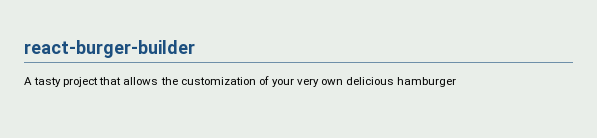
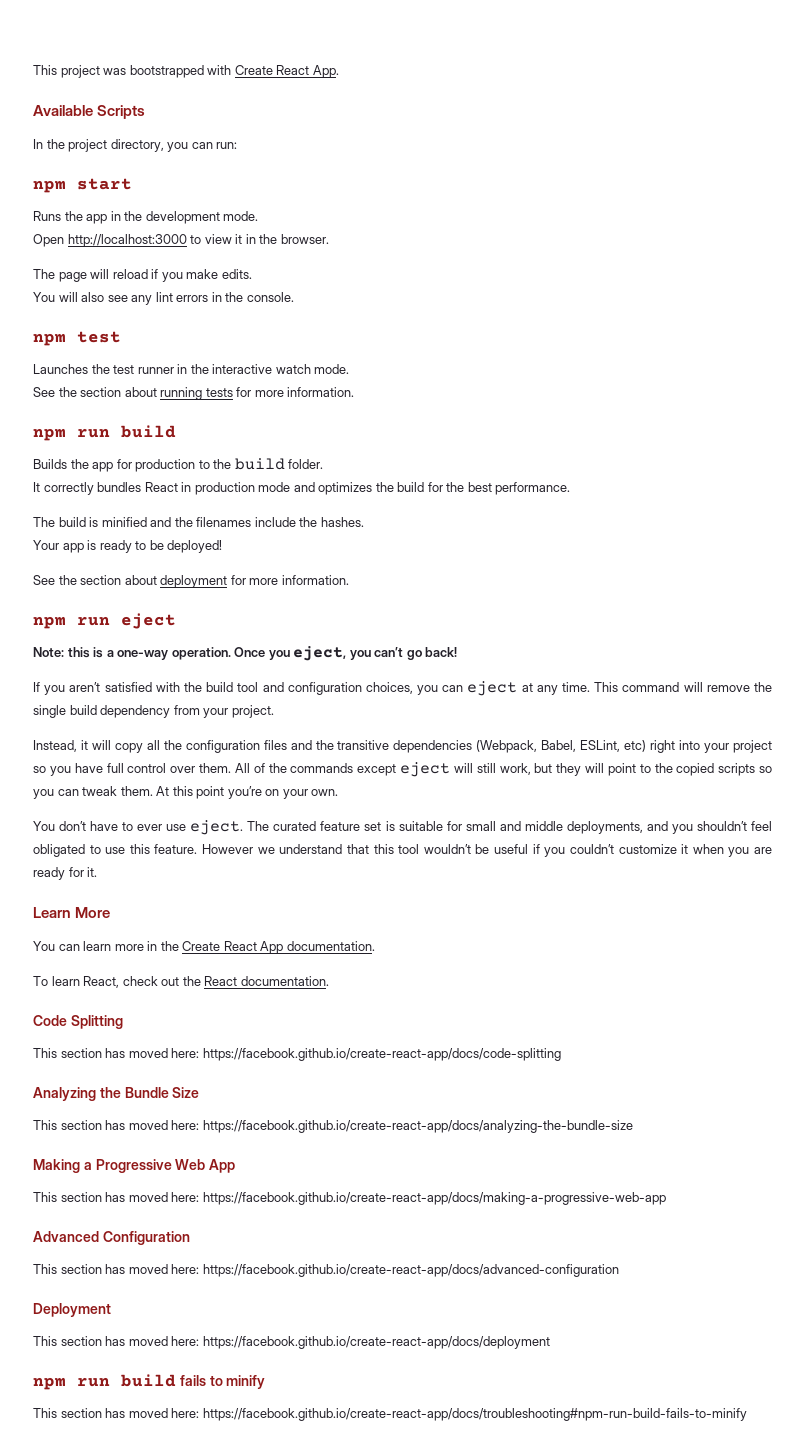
[24,40,195,58] [24,76,457,87] react-burger-builder // A tasty project that allows the customization of your very own delicious hamburger -> [33,65,339,78] [33,105,146,119] [33,139,238,152] [33,178,132,193] [33,211,259,224] [33,234,329,247] [33,269,252,282] [33,292,294,305] [33,331,121,346] [33,364,350,374] [33,387,355,400] [33,425,176,441] [33,458,324,472] [33,482,571,495] [33,517,364,527] [33,540,223,553] [33,575,349,588] [33,613,176,629] [33,646,458,661] [33,681,772,696] [33,705,274,718] [33,740,772,753] [33,762,773,777] [33,786,339,799] [33,820,772,835] [33,844,772,857] [33,867,98,880] [33,907,111,918] [33,941,375,954] [33,976,329,988] [33,1015,123,1029] [33,1048,561,1061] [33,1087,200,1101] [33,1120,633,1133] [33,1159,236,1173] [33,1192,666,1205] [33,1231,190,1245] [33,1264,619,1277] [33,1303,111,1317] [33,1336,550,1349] [33,1374,266,1390] [33,1408,747,1421] This project was bootstrapped with Create React App. // Available Scripts // In the project directory, you can run: // npm start // Runs the app in the development mode. // Open http://localhost:3000 to view it in the browser. // The page will reload if you make edits. // You will also see any lint errors in the console. // npm test // Launches the test runner in the interactive watch mode. // See the section about running tests for more information. // npm run build // Builds the app for production to the build folder. // It correctly bundles React in production mode and optimizes the build for the best performance. // The build is minified and the filenames include the hashes. // Your app is ready to be deployed! // See the section about deployment for more information. // npm run eject // Note: this is a one-way operation. Once you eject, you can’t go back! // If you aren’t satisfied with the build tool and configuration choices, you can eject at any time. This command will remove the single build dependency from your project. // Instead, it will copy all the configuration files and the transitive dependencies (Webpack, Babel, ESLint, etc) right into your project so you have full control over them. All of the commands except eject will still work, but they will point to the copied scripts so you can tweak them. At this point you’re on your own. // You don’t have to ever use eject. The curated feature set is suitable for small and middle deployments, and you shouldn’t feel obligated to use this feature. However we understand that this tool wouldn’t be useful if you couldn’t customize it when you are ready for it. // Learn More // You can learn more in the Create React App documentation. // To learn React, check out the React documentation. // Code Splitting // This section has moved here: https://facebook.github.io/create-react-app/docs/code-splitting // Analyzing the Bundle Size // This section has moved here: https://facebook.github.io/create-react-app/docs/analyzing-the-bundle-size // Making a Progressive Web App // This section has moved here: https://facebook.github.io/create-react-app/docs/making-a-progressive-web-app // Advanced Configuration // This section has moved here: https://facebook.github.io/create-react-app/docs/advanced-configuration // Deployment // This section has moved here: https://facebook.github.io/create-react-app/docs/deployment // npm run build fails to minify // This section has moved here: https://facebook.github.io/create-react-app/docs/troubleshooting#npm-run-build-fails-to-minify

